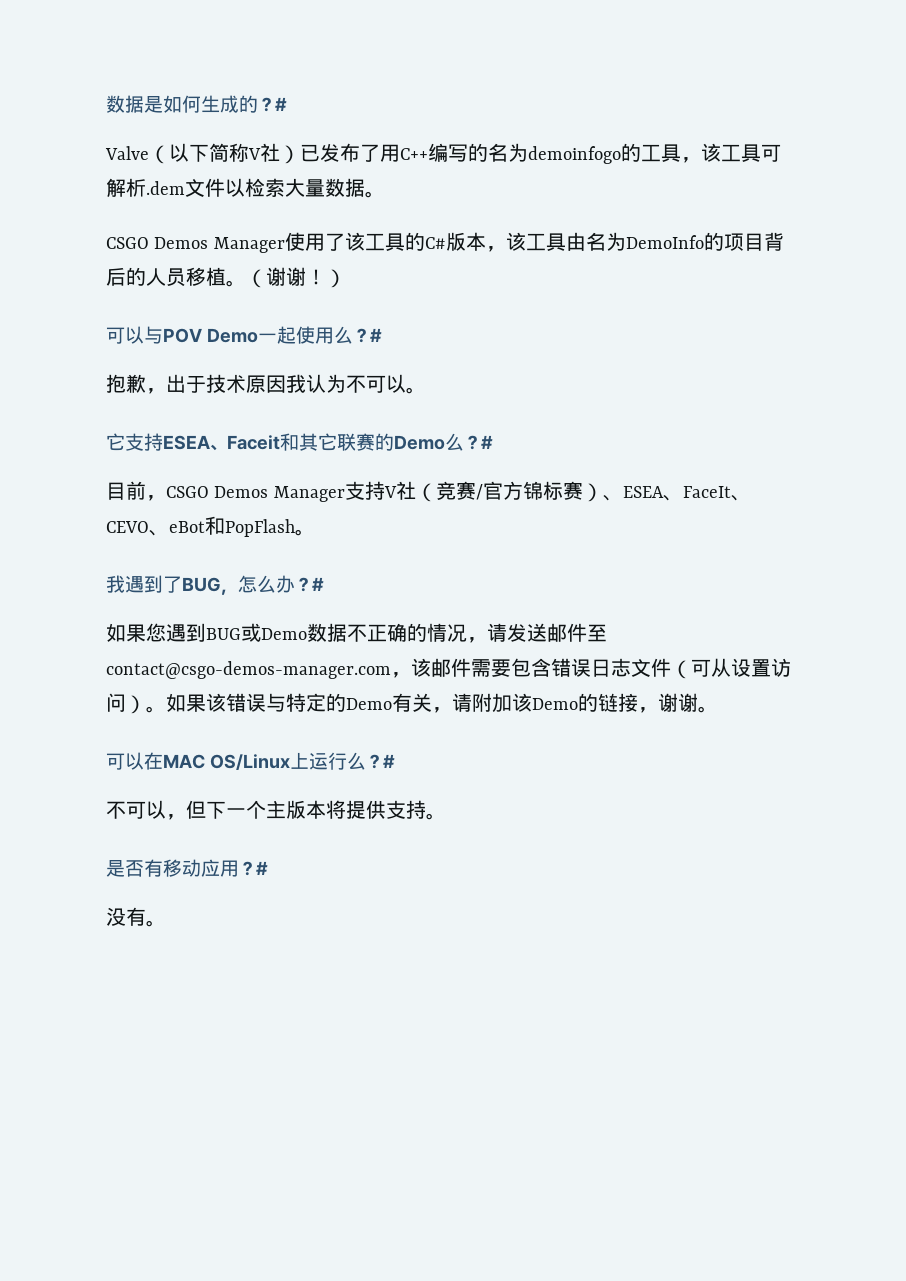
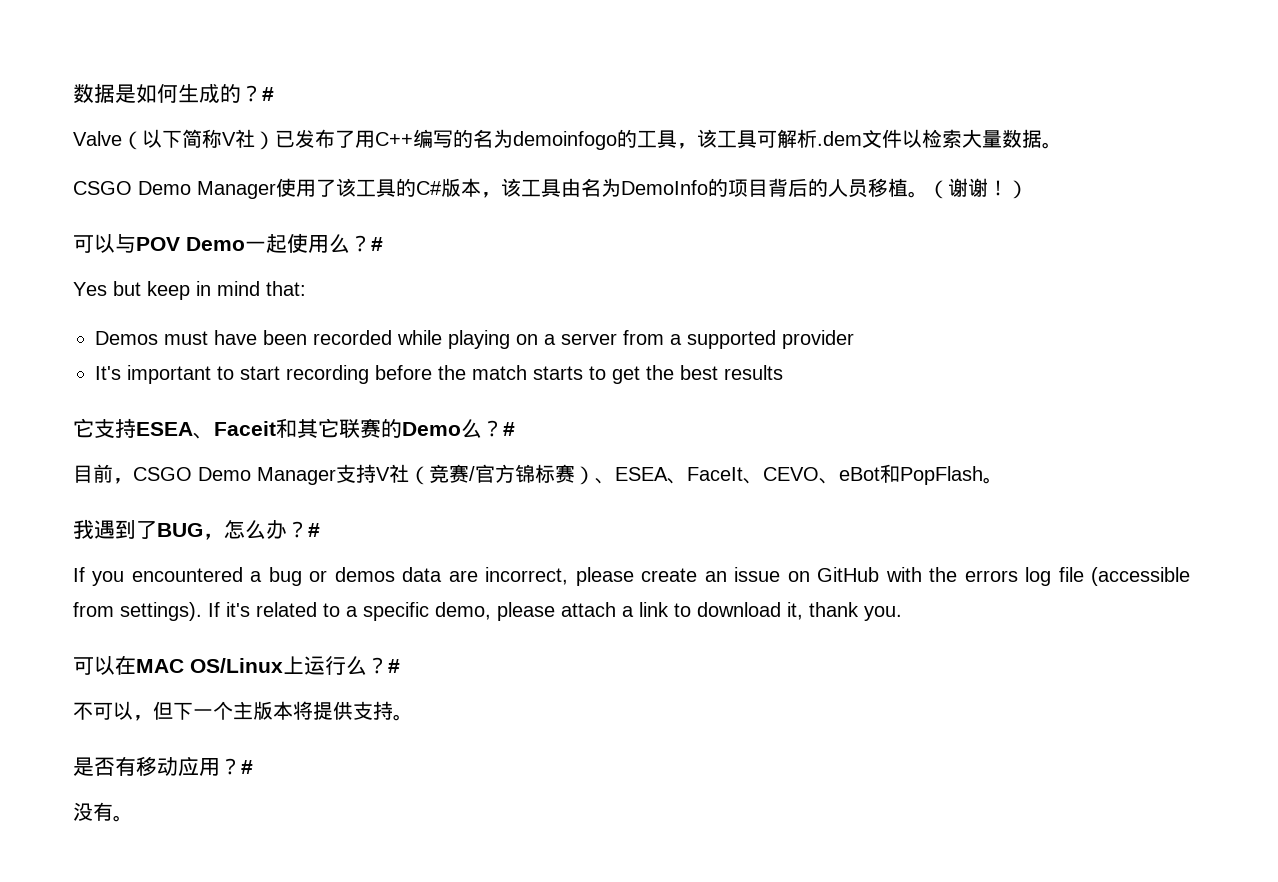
[154,237,209,249] Demos -> [138,181,191,195] Demo
[106,374,426,394] 抱歉，出于技术原因我认为不可以。 -> [73,281,306,300] [95,330,854,349] [95,365,783,384] Yes but keep in mind that: // Demos must have been recorded while playing on a server from a supported provider // It's important to start recording before the match starts to get the best results
[214,486,269,498] Demos -> [198,467,251,481] Demo
[106,623,607,643] [106,658,791,679] [106,693,718,714] 如果您遇到BUG或Demo数据不正确的情况，请发送邮件至contact@csgo-demos-manager.com，该邮件需要包含错误日志文件（可从设置访问）。如果该错误与特定的Demo有关，请附加该Demo的链接，谢谢。 -> [73,567,1190,586] [73,602,902,621] If you encountered a bug or demos data are incorrect, please create an issue on GitHub with the errors log file (accessible from settings). If it's related to a specific demo, please attach a link to download it, thank you.

